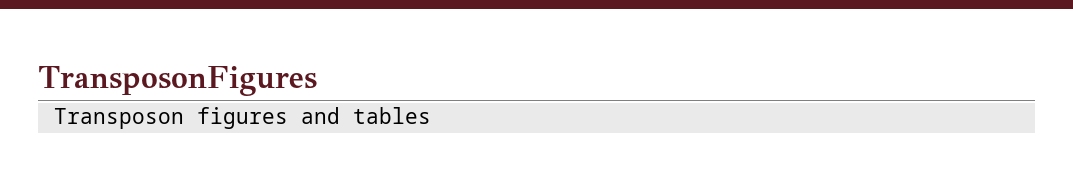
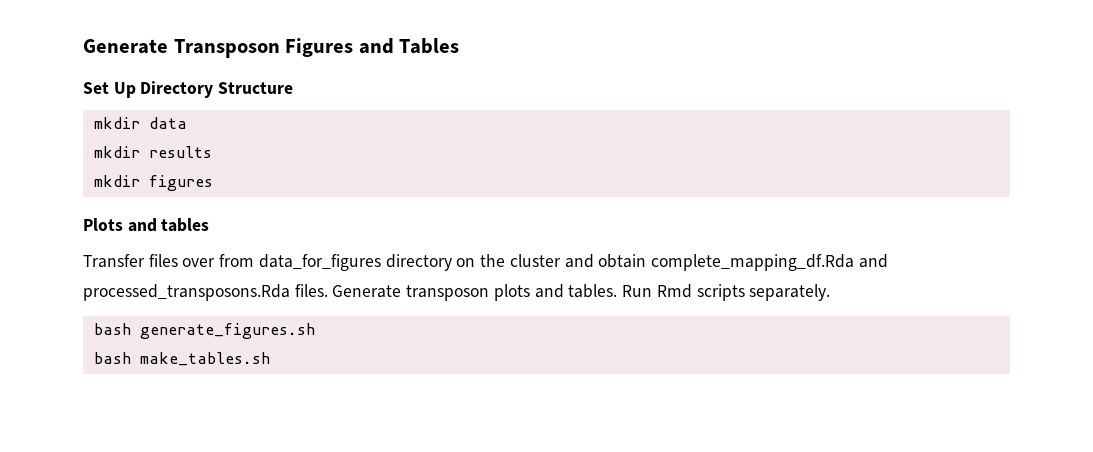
[38,66,317,96] [53,108,184,129] TransposonFigures // Transposon -> [83,38,460,58] [83,81,294,98] [93,117,187,129] [93,146,212,158] [93,175,140,187] Generate Transposon Figures and Tables // Set Up Directory Structure // mkdir data // mkdir results // mkdir
(288, 118) none -> [83,218,123,231] // Plots
(431, 115) none -> [83,254,888,271] [83,284,831,301] [93,323,315,339] [93,352,270,366] // Transfer files over from data_for_figures directory on the cluster and obtain complete_mapping_df.Rda and processed_transposons.Rda files. Generate transposon plots and tables. Run Rmd scripts separately. // bash generate_figures.sh // bash make_tables.sh

